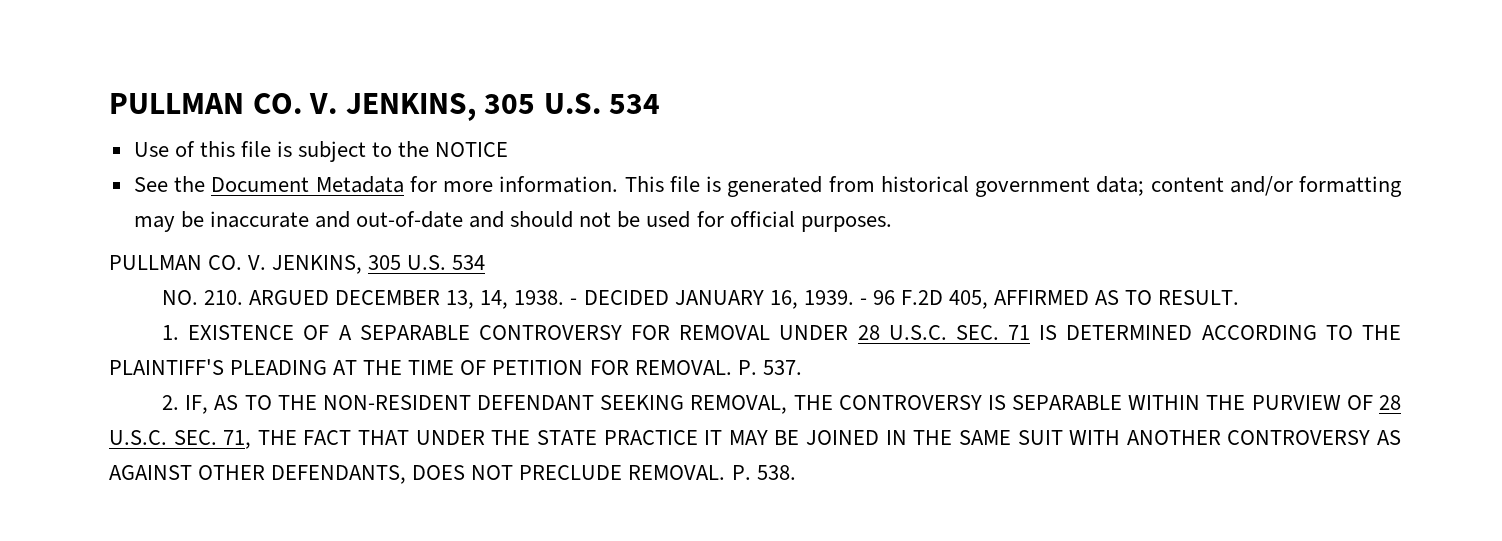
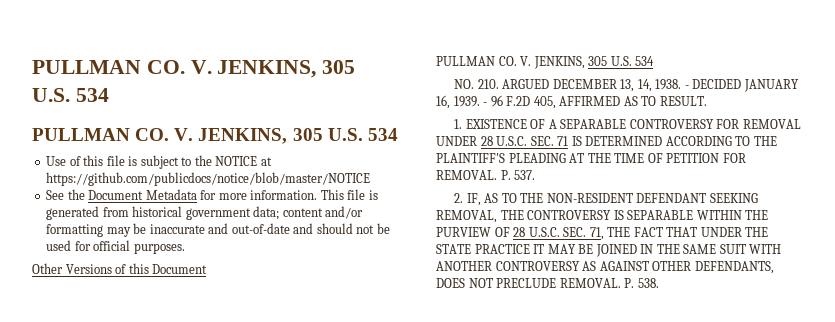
[109,93,661,121] PULLMAN CO. V. JENKINS, 305 U.S. 534 -> [32,60,356,78] [32,88,109,102] [32,128,398,144] PULLMAN CO. V. JENKINS, 305 U.S. 534 // PULLMAN CO. V. JENKINS, 305 U.S. 534
(509, 149) none -> [260,157,272,166] [46,172,371,186] at https://github.com/publicdocs/notice/blob/master/NOTICE
(892, 224) none -> [32,263,208,274] // Other Versions of this Document

